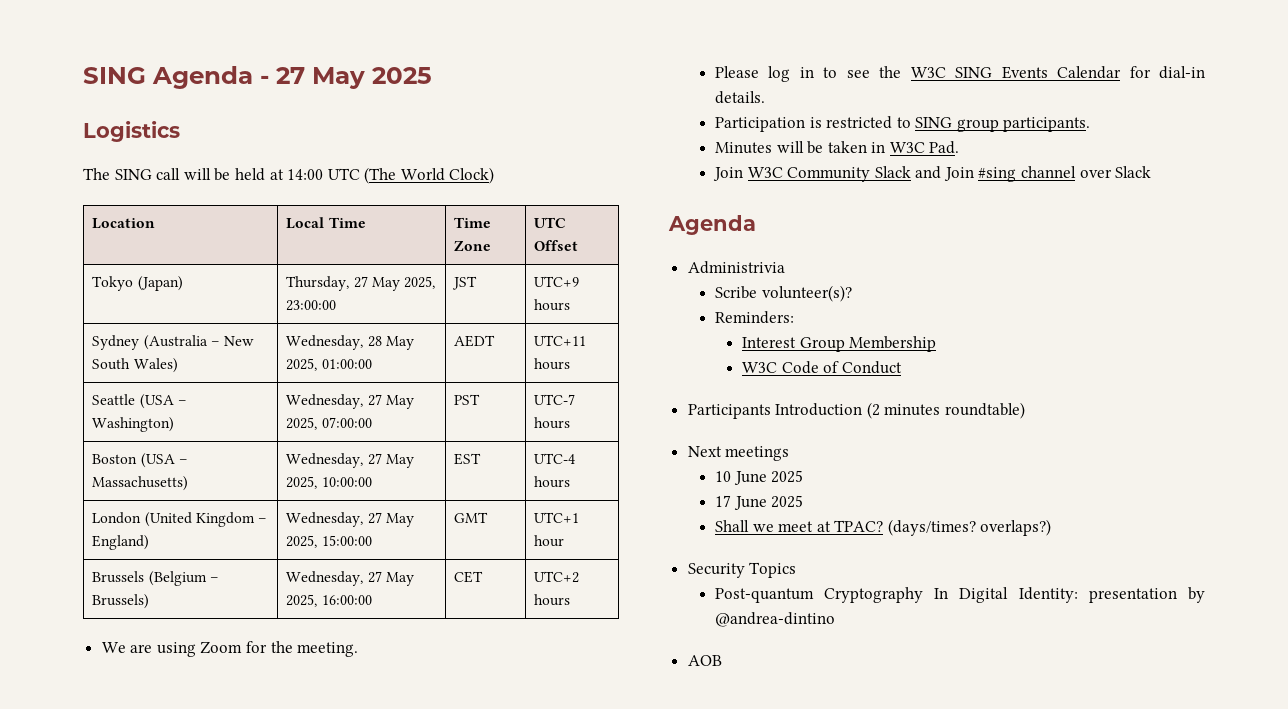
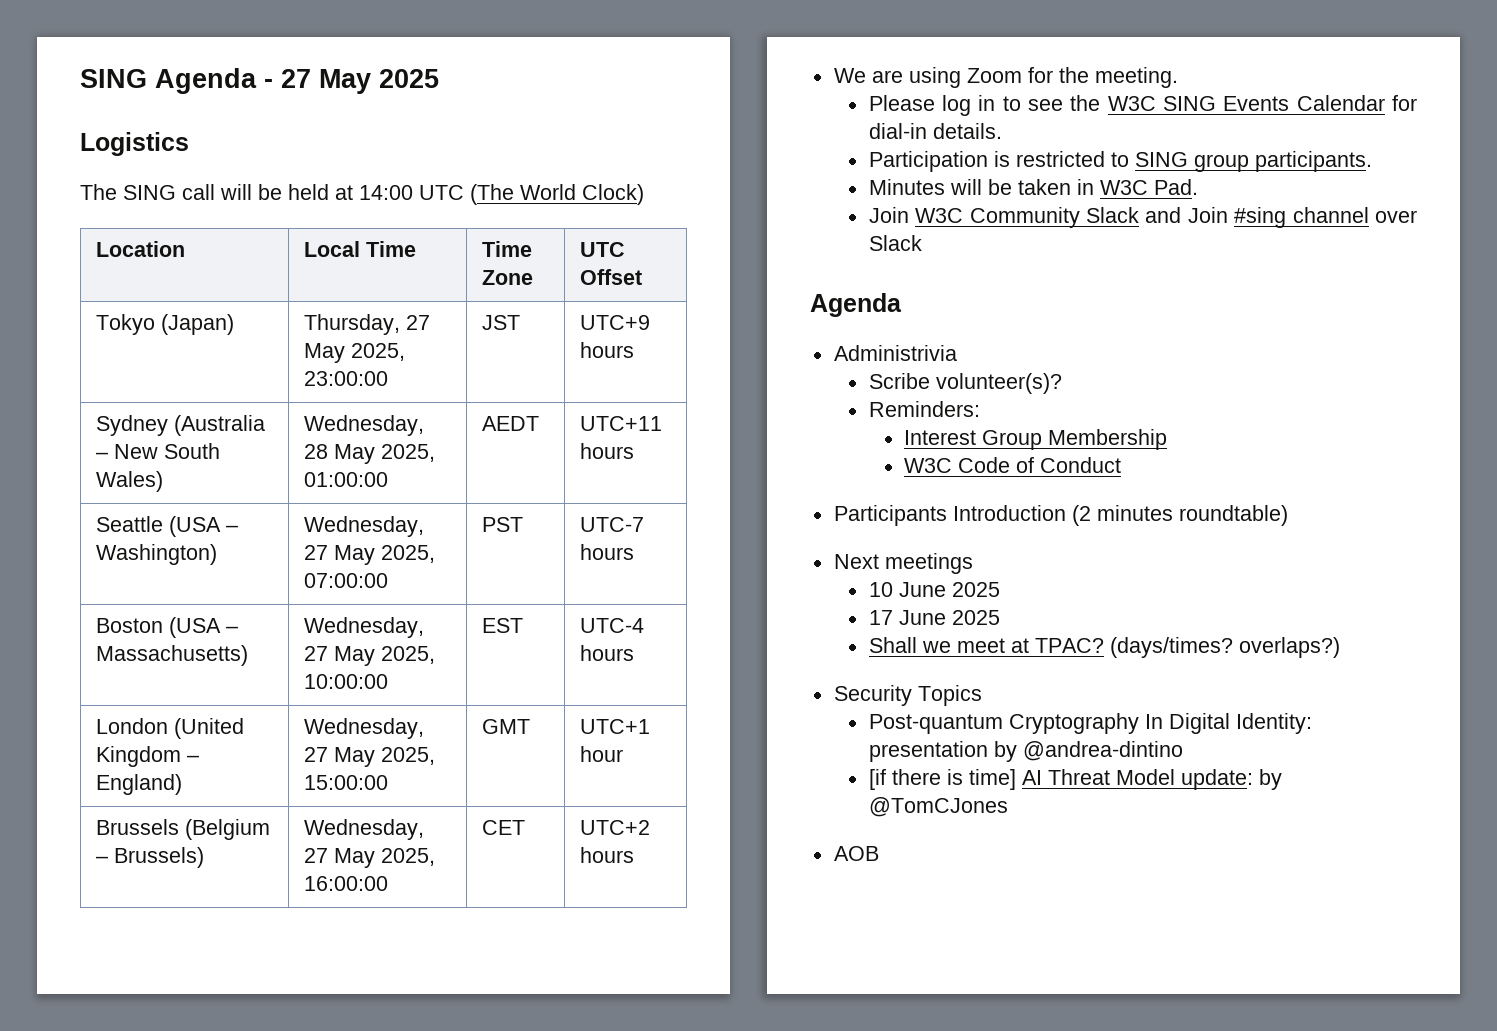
(835, 619) none -> [868,769,1282,790] [868,797,1008,817] // [if there is time] AI Threat Model update: by @TomCJones

